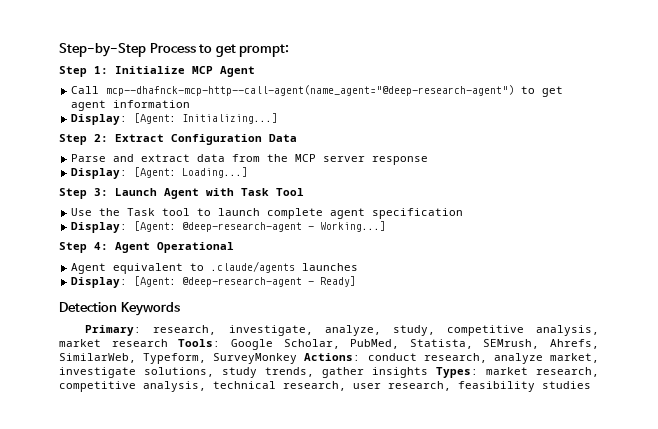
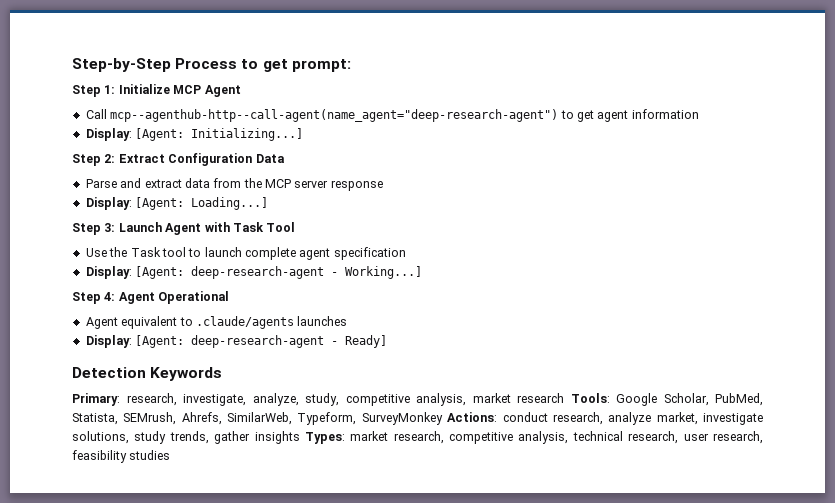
[106,85,515,96] mcp--dhafnck-mcp-http--call-agent(name_agent="@deep-research-agent") -> [110,109,559,122] mcp--agenthub-http--call-agent(name_agent="deep-research-agent")
[182,222,303,232] @deep-research-agent -> [191,266,325,279] deep-research-agent
[182,277,303,287] @deep-research-agent -> [191,335,325,348] deep-research-agent

